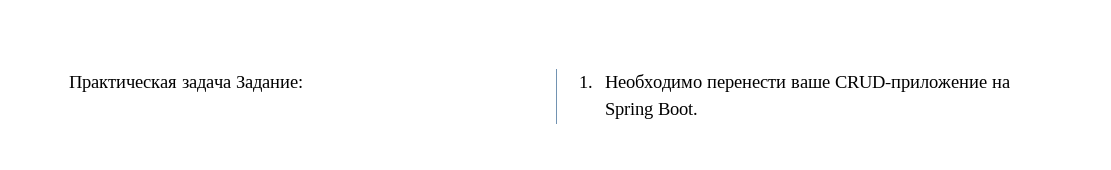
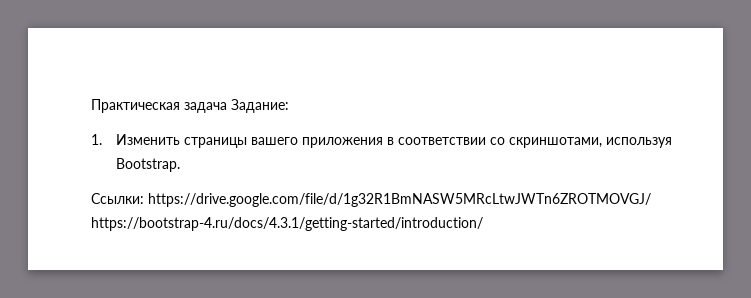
[604,74,1010,92] [604,103,698,119] Необходимо перенести ваше CRUD-приложение на Spring Boot. -> [116,134,673,148] [116,158,181,172] [91,193,651,207] [91,217,483,231] Изменить страницы вашего приложения в соответствии со скриншотами, используя Bootstrap. // Ссылки: https://drive.google.com/file/d/1g32R1BmNASW5MRcLtwJWTn6ZROTMOVGJ/ https://bootstrap-4.ru/docs/4.3.1/getting-started/introduction/

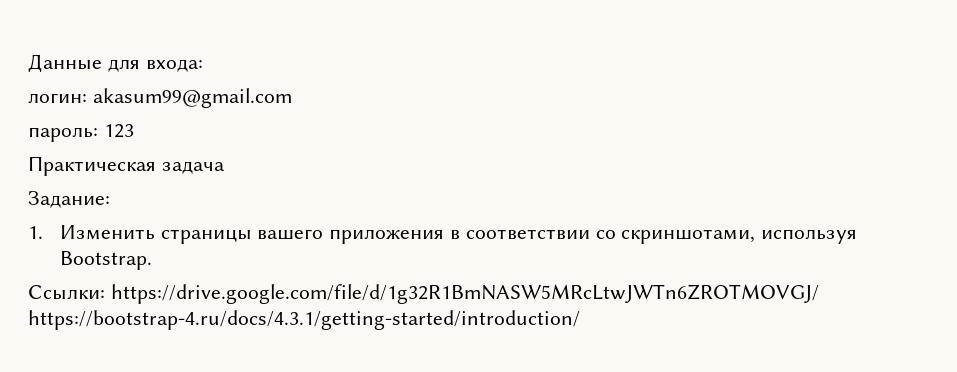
(91, 106) none -> [28,54,203,73] [28,88,292,108] [28,124,134,142] Данные для входа: // логин: akasum99@gmail.com // пароль: 123 //
(227, 107) none -> (225, 167) //

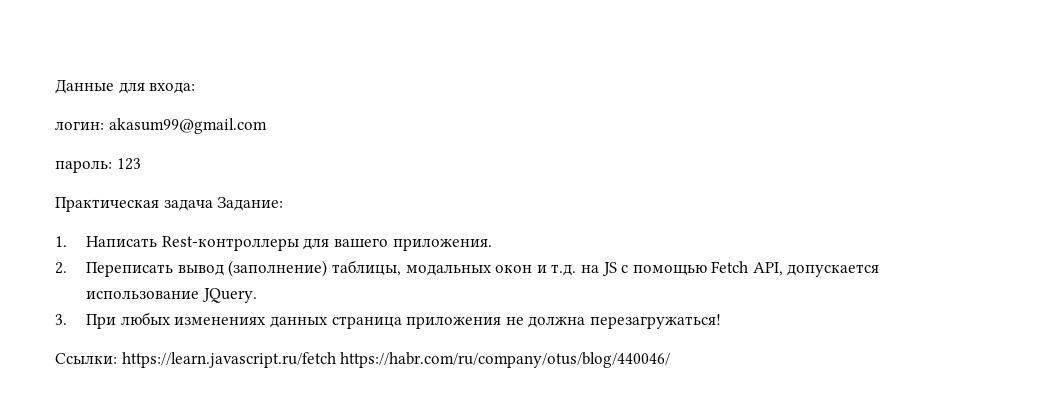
(225, 167) // -> (213, 205) none
[59,225,858,244] [59,251,152,270] Изменить страницы вашего приложения в соответствии со скриншотами, используя Bootstrap. -> [86,236,492,251] [55,260,880,277] [86,288,257,303] [55,312,721,329] Написать Rest-контроллеры для вашего приложения. // 2. Переписать вывод (заполнение) таблицы, модальных окон и т.д. на JS c помощью Fetch API, допускается использование JQuery. // 3. При любых изменениях данных страница приложения не должна перезагружаться!
[110,284,819,304] [28,310,580,330] https://drive.google.com/file/d/1g32R1BmNASW5MRcLtwJWTn6ZROTMOVGJ/ https://bootstrap-4.ru/docs/4.3.1/getting-started/introduction/ -> [121,352,671,368] https://learn.javascript.ru/fetch https://habr.com/ru/company/otus/blog/440046/

